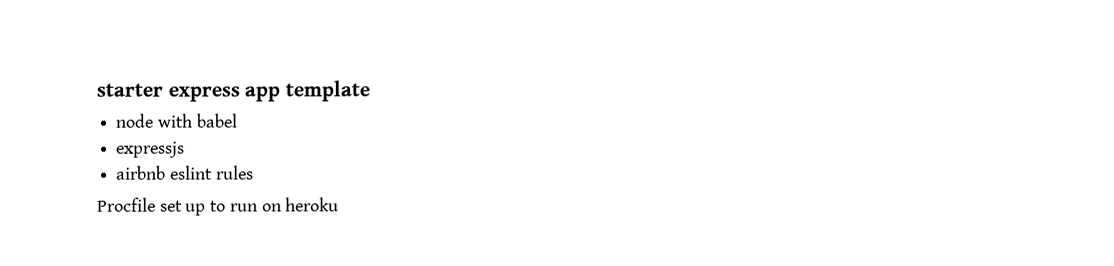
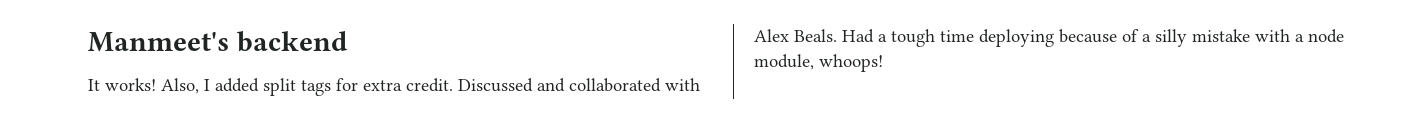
[96,80,370,102] [115,113,237,128] [116,141,186,158] [116,165,254,180] [97,197,340,216] starter express app template // node with babel // expressjs // airbnb eslint rules // Procfile set up to run on heroku -> [88,31,347,52] [88,78,700,96] [754,29,1344,47] [754,54,883,72] Manmeet's backend // It works! Also, I added split tags for extra credit. Discussed and collaborated with Alex Beals. Had a tough time deploying because of a silly mistake with a node module, whoops!

